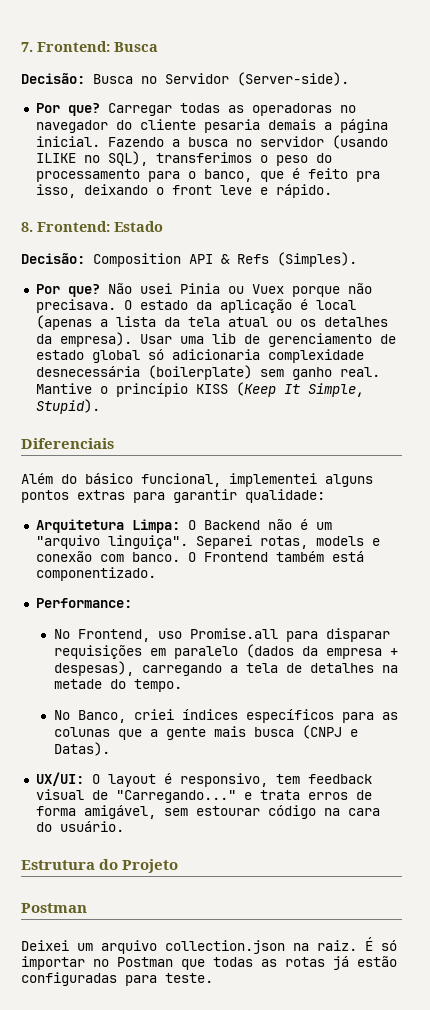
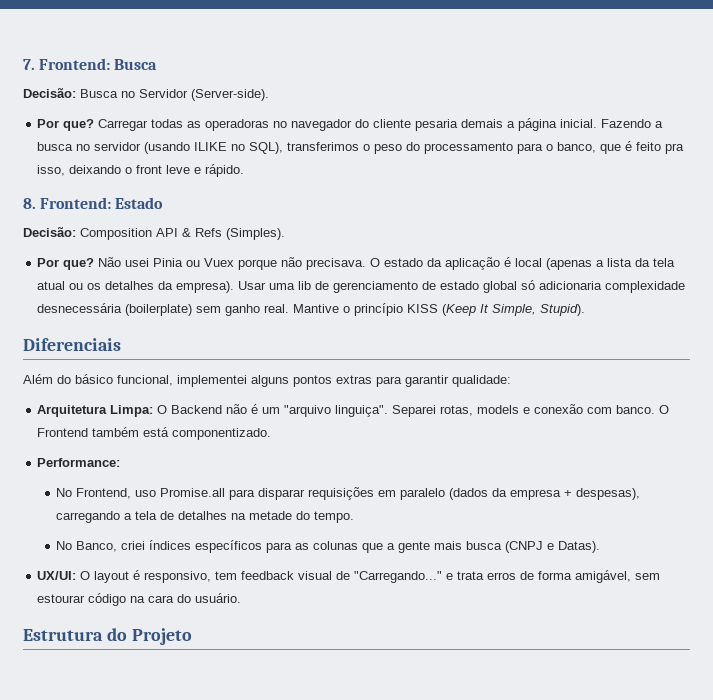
[21,903,87,913] [21,937,397,954] [21,956,397,970] [21,972,213,986] // Postman // Deixei um arquivo collection.json na raiz. É só importar no Postman que todas as rotas já estão configuradas para teste. -> (192, 636) none

